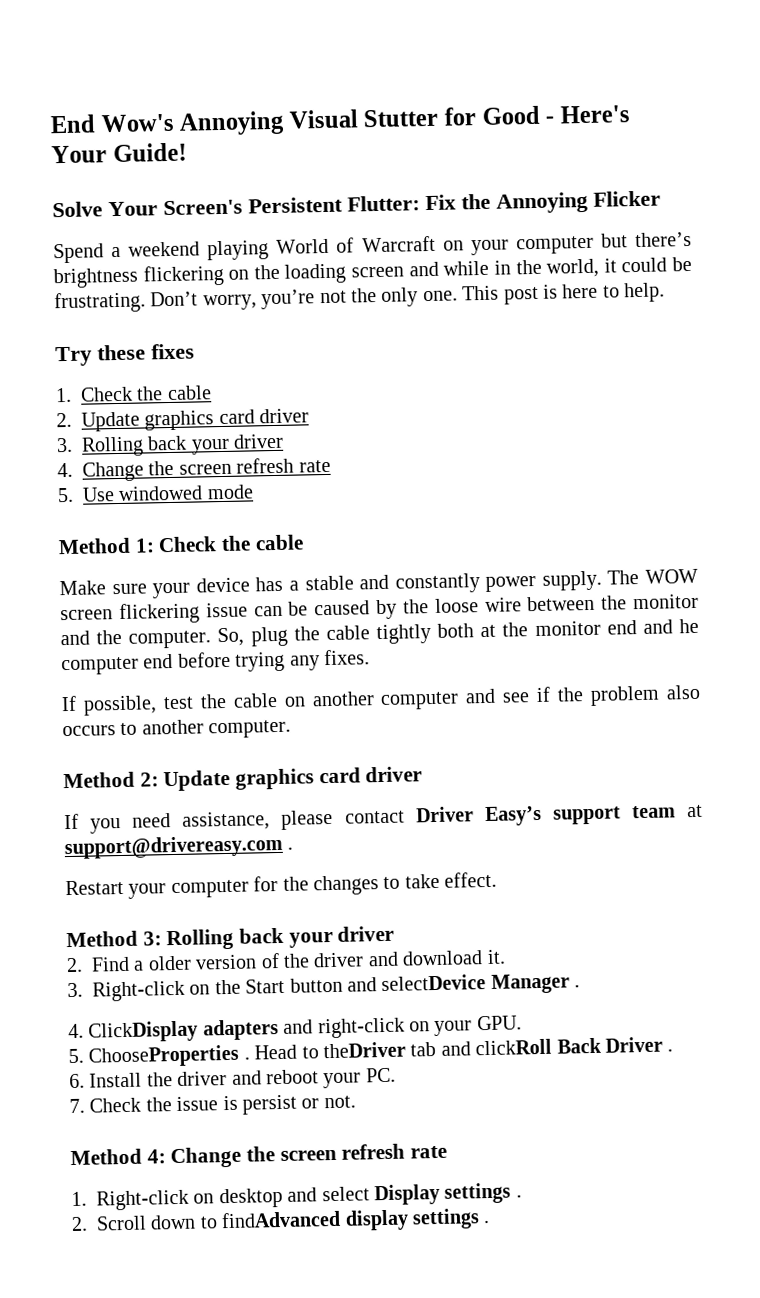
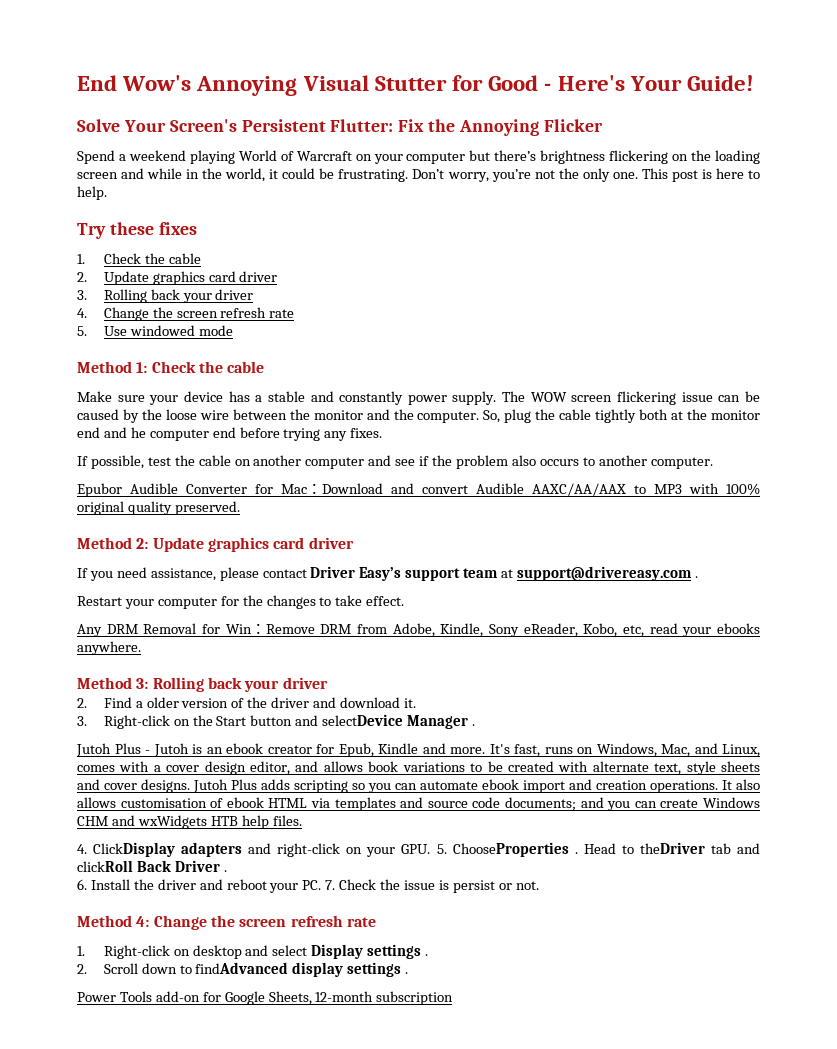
(292, 729) none -> [77,483,760,497] [77,501,240,515] // Epubor Audible Converter for Mac：Download and convert Audible AAXC/AA/AAX to MP3 with 100% original quality preserved.
(498, 879) none -> [77,623,760,637] [77,641,141,655] // Any DRM Removal for Win：Remove DRM from Adobe, Kindle, Sony eReader, Kobo, etc, read your ebooks anywhere.
(581, 986) none -> [76,743,760,757] [77,761,760,775] [77,779,760,793] [77,797,761,811] [77,815,302,829] // Jutoh Plus - Jutoh is an ebook creator for Epub, Kindle and more. It's fast, runs on Windows, Mac, and Linux, comes with a cover design editor, and allows book variations to be created with alternate text, style sheets and cover designs. Jutoh Plus adds scripting so you can automate ebook import and creation operations. It also allows customisation of ebook HTML via templates and source code documents; and you can create Windows CHM and wxWidgets HTB help files.
(522, 1023) // -> (431, 849) none
(396, 1075) // -> (322, 885) none
(491, 1221) none -> [77,991,454,1005] // Power Tools add-on for Google Sheets, 12-month subscription

